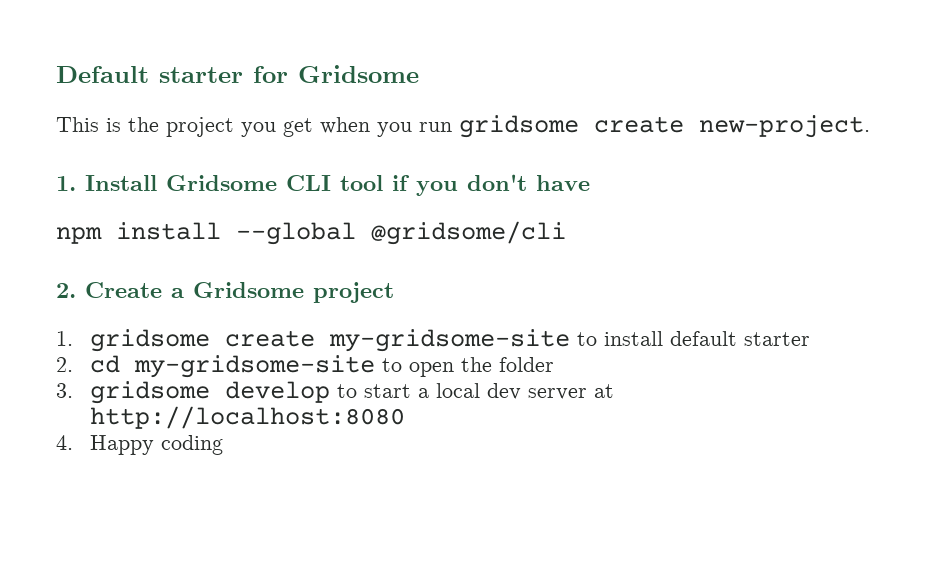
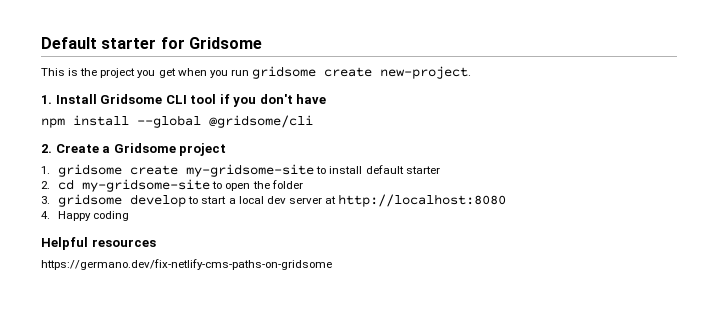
(224, 445) none -> [41,237,156,250] [41,259,332,270] // Helpful resources // https://germano.dev/fix-netlify-cms-paths-on-gridsome

